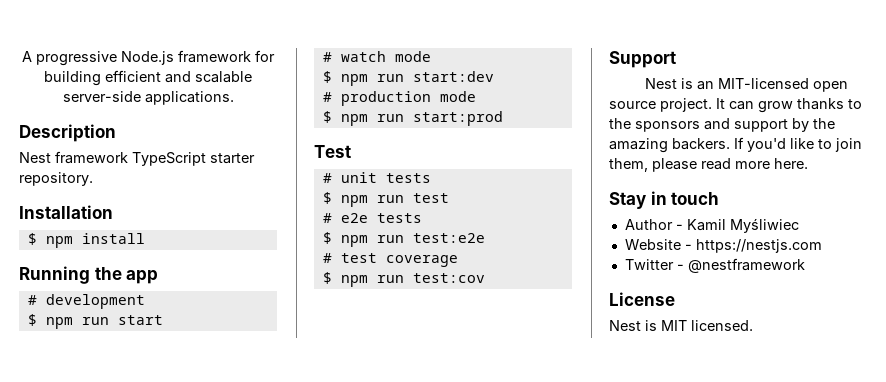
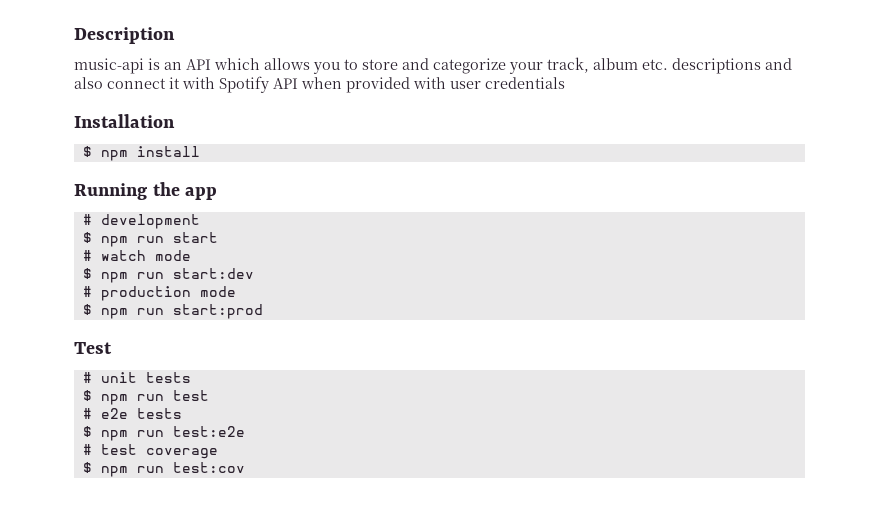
[22,50,275,66] [44,70,252,86] [62,91,234,105] [19,124,116,142] [19,151,255,166] [19,172,93,186] A progressive Node.js framework for building efficient and scalable server-side applications. // Description // Nest framework TypeScript starter repository. -> [74,27,175,44] [74,57,792,74] [74,76,565,93] Description // music-api is an API which allows you to store and categorize your track, album etc. descriptions and also connect it with Spotify API when provided with user credentials
[609,51,676,68] [644,78,848,92] [609,98,862,113] [609,118,835,132] [609,137,862,153] [609,158,808,172] [609,191,720,209] [624,218,799,233] [624,239,822,253] [624,258,805,273] [609,292,675,306] [609,320,753,331] // Support // Nest is an MIT-licensed open source project. It can grow thanks to the sponsors and support by the amazing backers. If you'd like to join them, please read more here. // Stay in touch // Author - Kamil Myśliwiec // Website - https://nestjs.com // Twitter - @nestframework // License // Nest is MIT licensed. -> (245, 467) none

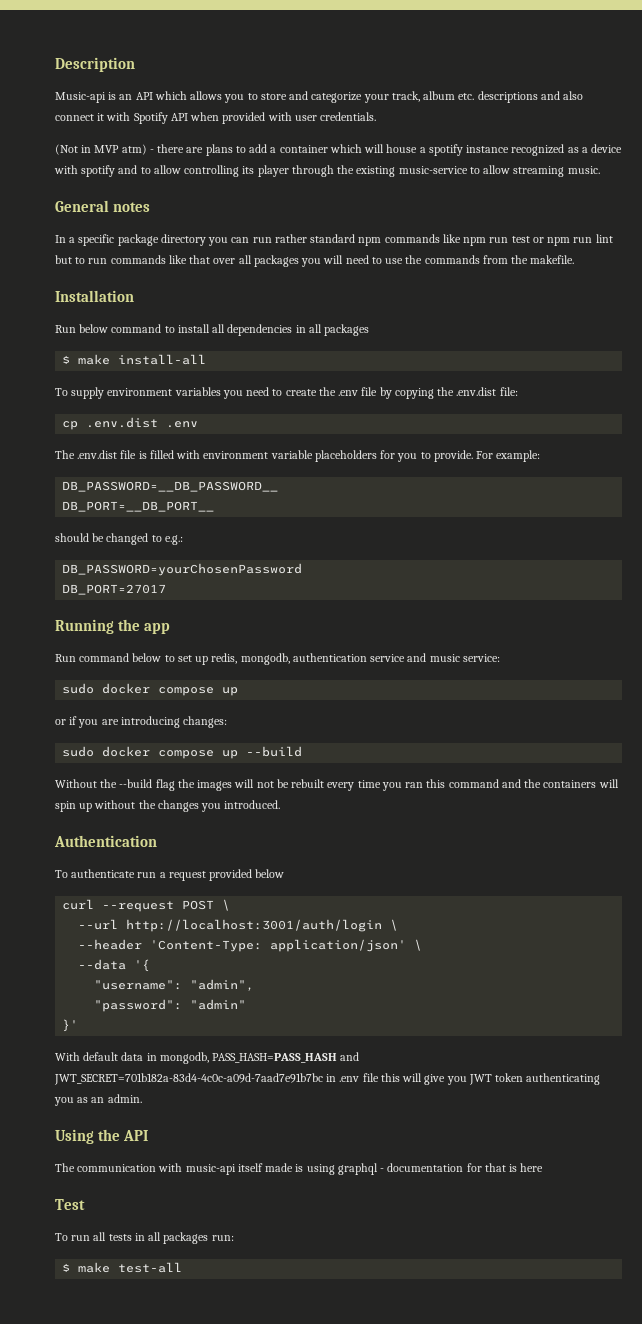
[74,58,144,74] music-api -> [55,92,106,103] Music-api
[485,77,565,89] [74,114,175,128] [82,146,200,161] [74,182,218,200] [82,214,200,229] [82,232,218,247] [82,250,191,261] [82,268,254,283] [82,286,236,301] [82,304,263,319] [74,342,112,354] [82,372,191,383] [82,390,209,405] [82,408,182,419] [82,426,245,441] [82,444,218,459] [82,462,245,477] credentials // Installation // $ npm install // Running the app // # development // $ npm run start // # watch mode // $ npm run start:dev // # production mode // $ npm run start:prod // Test // # unit tests // $ npm run test // # e2e tests // $ npm run test:e2e // # test coverage // $ npm run test:cov -> [320,112,377,121] [55,144,623,156] [54,165,600,177] [55,200,151,212] [55,234,613,246] [55,255,575,267] [55,290,134,302] [55,324,370,336] [62,354,207,365] [55,387,518,399] [62,417,199,430] [55,450,541,462] [62,481,279,492] [62,501,215,512] [55,533,183,545] [62,563,303,576] [62,584,167,595] [55,619,171,634] [55,653,500,665] [62,683,239,696] [55,716,228,728] [62,746,303,759] [55,779,619,791] [55,800,281,812] [54,835,157,847] [55,869,285,881] [62,899,231,912] [78,919,399,932] [78,939,423,952] [78,959,151,972] [94,979,255,991] [94,999,247,1012] [62,1019,79,1032] [55,1052,360,1064] [54,1073,601,1085] [54,1094,142,1106] [55,1129,149,1144] [55,1163,544,1175] [55,1199,85,1210] [55,1232,234,1244] [62,1262,183,1273] credentials. // (Not in MVP atm) - there are plans to add a container which will house a spotify instance recognized as a device with spotify and to allow controlling its player through the existing music-service to allow streaming music. // General notes // In a specific package directory you can run rather standard npm commands like npm run test or npm run lint but to run commands like that over all packages you will need to use the commands from the makefile. // Installation // Run below command to install all dependencies in all packages // $ make install-all // To supply environment variables you need to create the .env file by copying the .env.dist file: // cp .env.dist .env // The .env.dist file is filled with environment variable placeholders for you to provide. For example: // DB_PASSWORD=__DB_PASSWORD__ // DB_PORT=__DB_PORT__ // should be changed to e.g.: // DB_PASSWORD=yourChosenPassword // DB_PORT=27017 // Running the app // Run command below to set up redis, mongodb, authentication service and music service: // sudo docker compose up // or if you are introducing changes: // sudo docker compose up --build // Without the --build flag the images will not be rebuilt every time you ran this command and the containers will spin up without the changes you introduced. // Authentication // To authenticate run a request provided below // curl --request POST \ // --url http://localhost:3001/auth/login \ // --header 'Content-Type: application/json' \ // --data '{ // "username": "admin", // "password": "admin" // }' // With default data in mongodb, PASS_HASH=PASS_HASH and JWT_SECRET=701b182a-83d4-4c0c-a09d-7aad7e91b7bc in .env file this will give you JWT token authenticating you as an admin. // Using the API // The communication with music-api itself made is using graphql - documentation for that is here // Test // To run all tests in all packages run: // $ make test-all

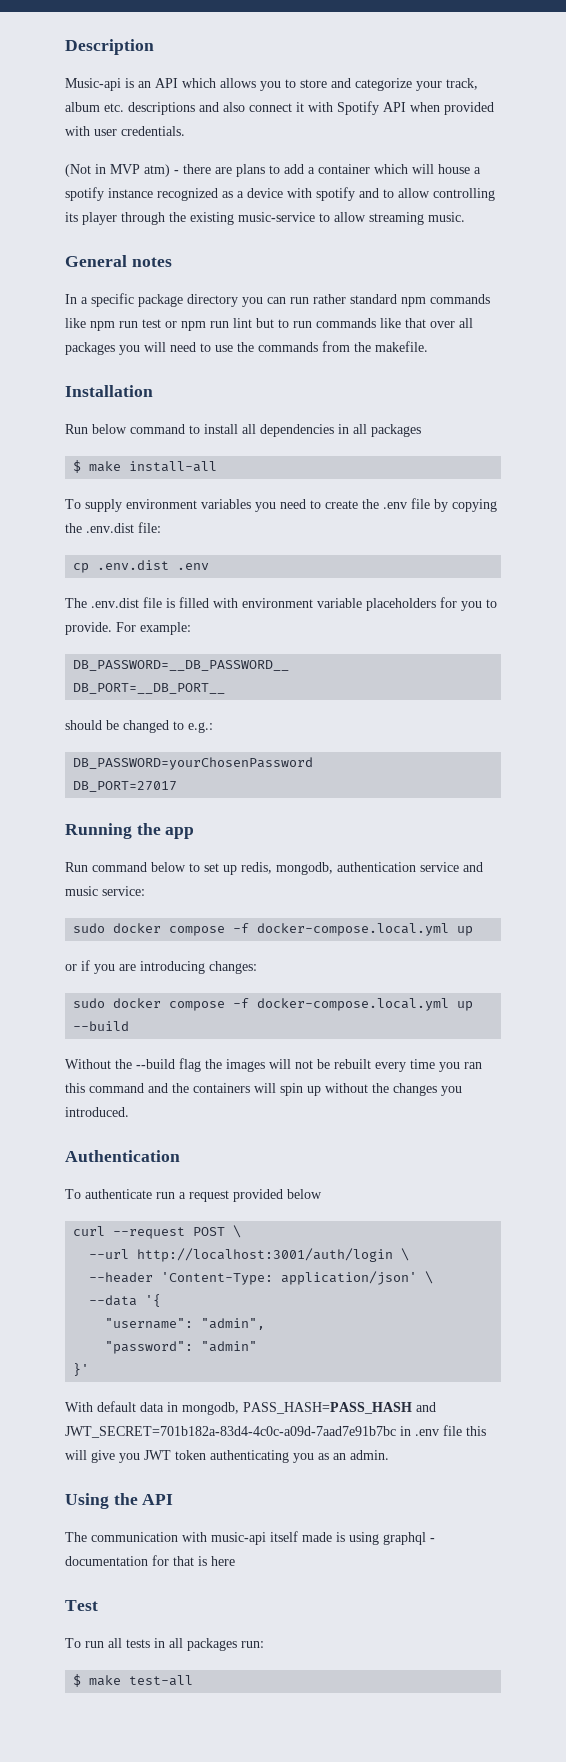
(215, 691) none -> [233,923,450,936] -f docker-compose.local.yml
(215, 754) none -> [233,998,450,1011] -f docker-compose.local.yml

